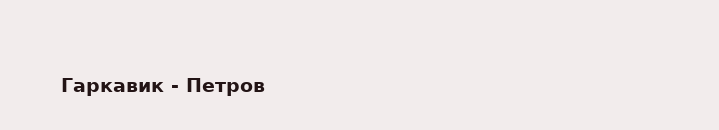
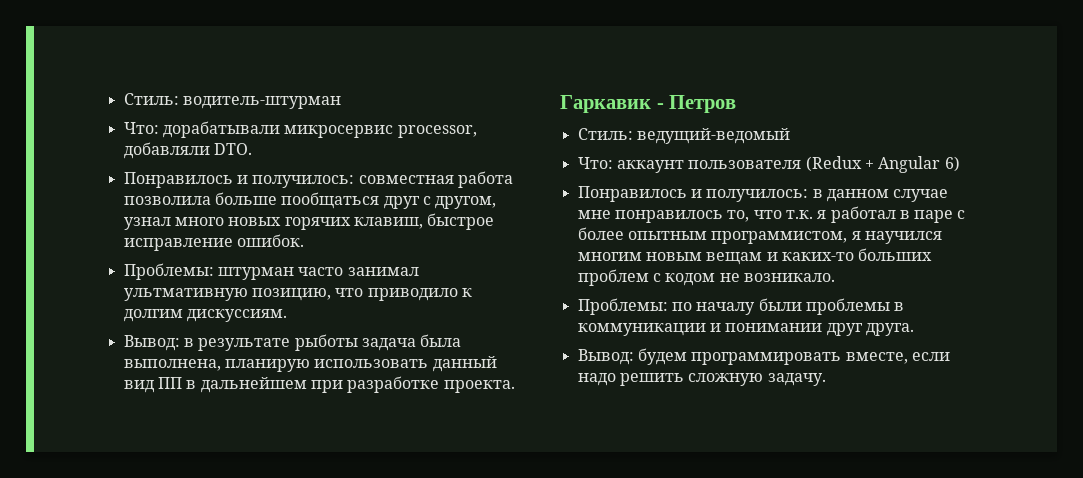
[61,78,265,96] Гаркавик - Петров -> [123,93,341,109] [123,121,477,138] [123,142,252,159] [123,171,513,188] [123,192,497,209] [123,213,495,230] [123,234,304,251] [123,263,419,280] [123,288,472,301] [123,309,287,322] [123,334,462,351] [123,356,497,372] [123,376,515,393] [560,95,737,113] [577,128,790,144] [577,156,960,173] [577,186,949,202] [577,206,966,223] [577,227,942,244] [577,248,933,265] [577,269,835,286] [577,298,905,315] [577,323,914,336] [577,348,950,365] [577,373,826,386] Стиль: водитель-штурман // Что: дорабатывали микросервис processor, добавляли DTO. // Понравилось и получилось: совместная работа позволила больше пообщаться друг с другом, узнал много новых горячих клавиш, быстрое исправление ошибок. // Проблемы: штурман часто занимал ультмативную позицию, что приводило к долгим дискуссиям. // Вывод: в результате рыботы задача была выполнена, планирую использовать данный вид ПП в дальнейшем при разработке проекта. // Гаркавик - Петров // Стиль: ведущий-ведомый // Что: аккаунт пользователя (Redux + Angular 6) // Понравилось и получилось: в данном случае мне понравилось то, что т.к. я работал в паре с более опытным программистом, я научился многим новым вещам и каких-то больших проблем с кодом не возникало. // Проблемы: по началу были проблемы в коммуникации и понимании друг друга. // Вывод: будем программировать вместе, если надо решить сложную задачу.

